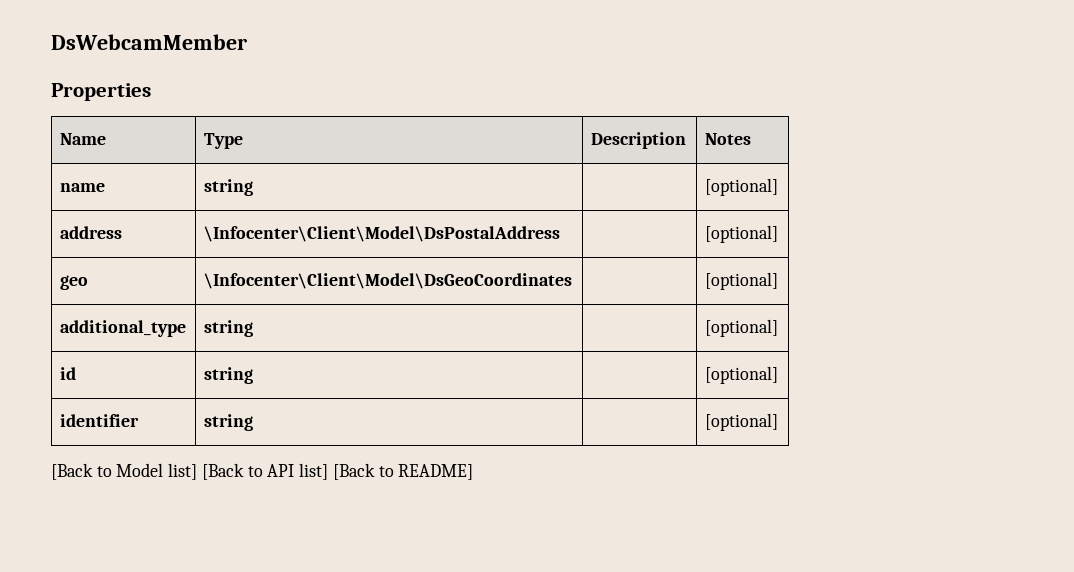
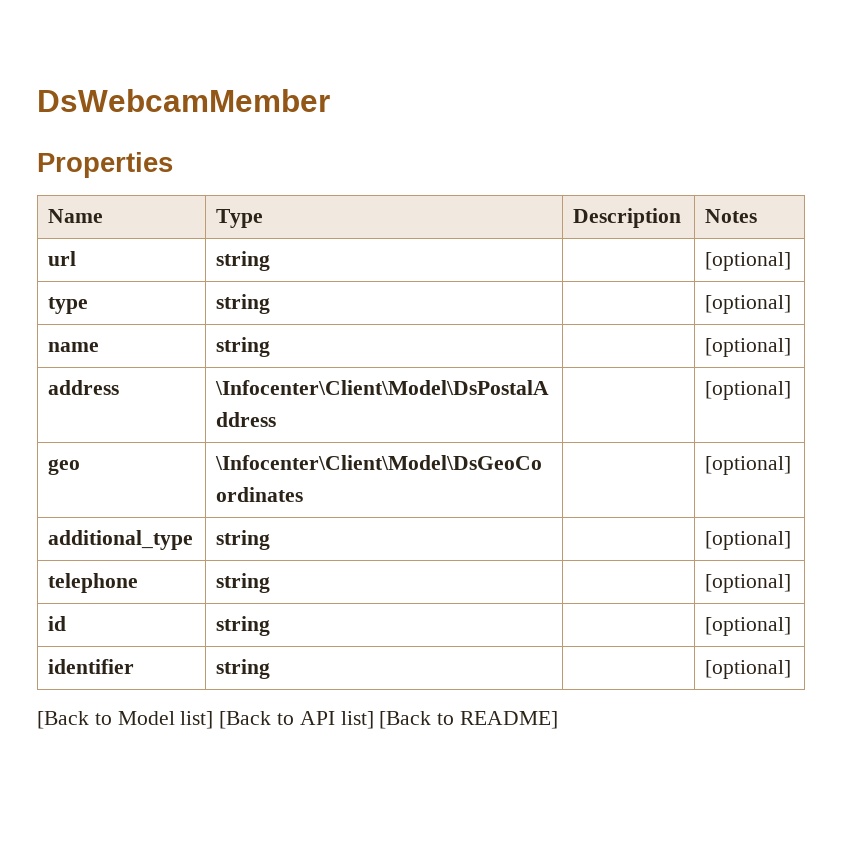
(751, 139) none -> [48,251,77,266] [216,251,271,271] [705,252,792,271] [48,297,89,314] [216,294,271,314] [705,295,792,314] // url | string | | [optional] // type | string | | [optional]
(778, 328) none -> [48,573,139,593] [216,573,271,593] [705,574,792,593] // telephone | string | | [optional]

